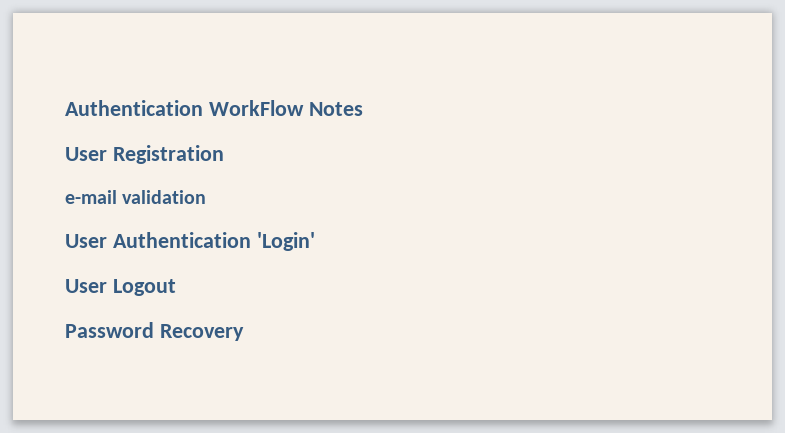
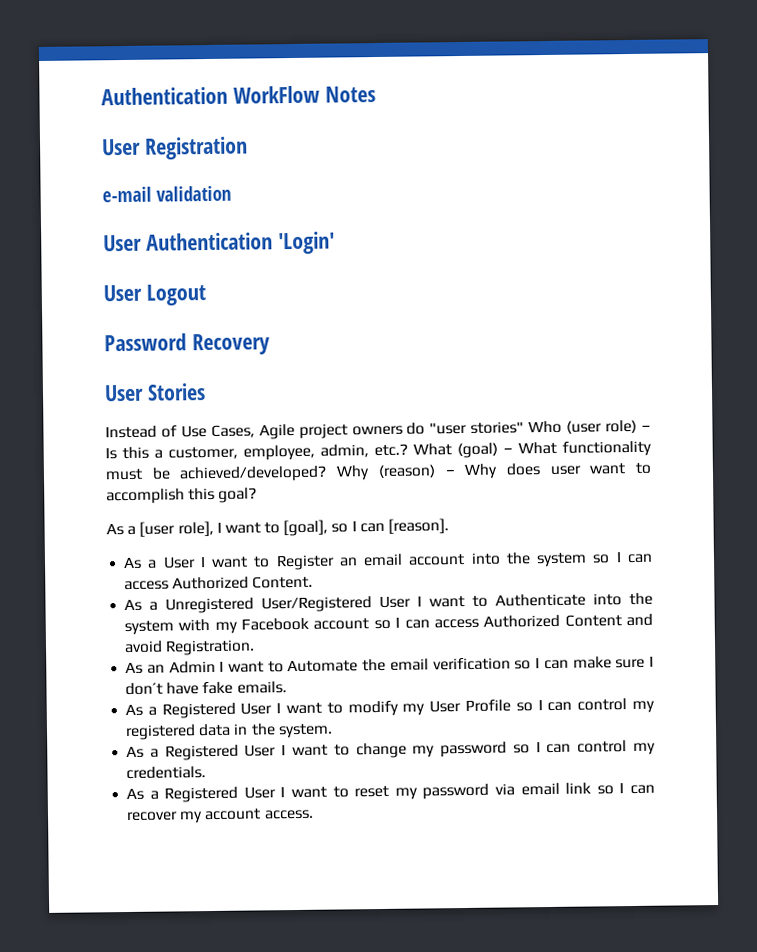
(244, 332) none -> [104,383,206,402] [105,419,651,440] [105,440,652,461] [105,462,651,483] [106,487,258,505] [106,518,450,537] [123,551,653,571] [124,575,314,591] [124,592,654,614] [124,613,654,636] [124,639,256,656] [125,655,655,675] [125,681,287,696] [125,698,656,719] [125,723,333,741] [126,740,656,761] [126,766,207,780] [126,782,656,803] [126,808,314,824] // User Stories // Instead of Use Cases, Agile project owners do "user stories" Who (user role) – Is this a customer, employee, admin, etc.? What (goal) – What functionality must be achieved/developed? Why (reason) – Why does user want to accomplish this goal? // As a [user role], I want to [goal], so I can [reason]. // As a User I want to Register an email account into the system so I can access Authorized Content. // As a Unregistered User/Registered User I want to Authenticate into the system with my Facebook account so I can access Authorized Content and avoid Registration. // As an Admin I want to Automate the email verification so I can make sure I don´t have fake emails. // As a Registered User I want to modify my User Profile so I can control my registered data in the system. // As a Registered User I want to change my password so I can control my credentials. // As a Registered User I want to reset my password via email link so I can recover my account access.

